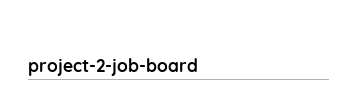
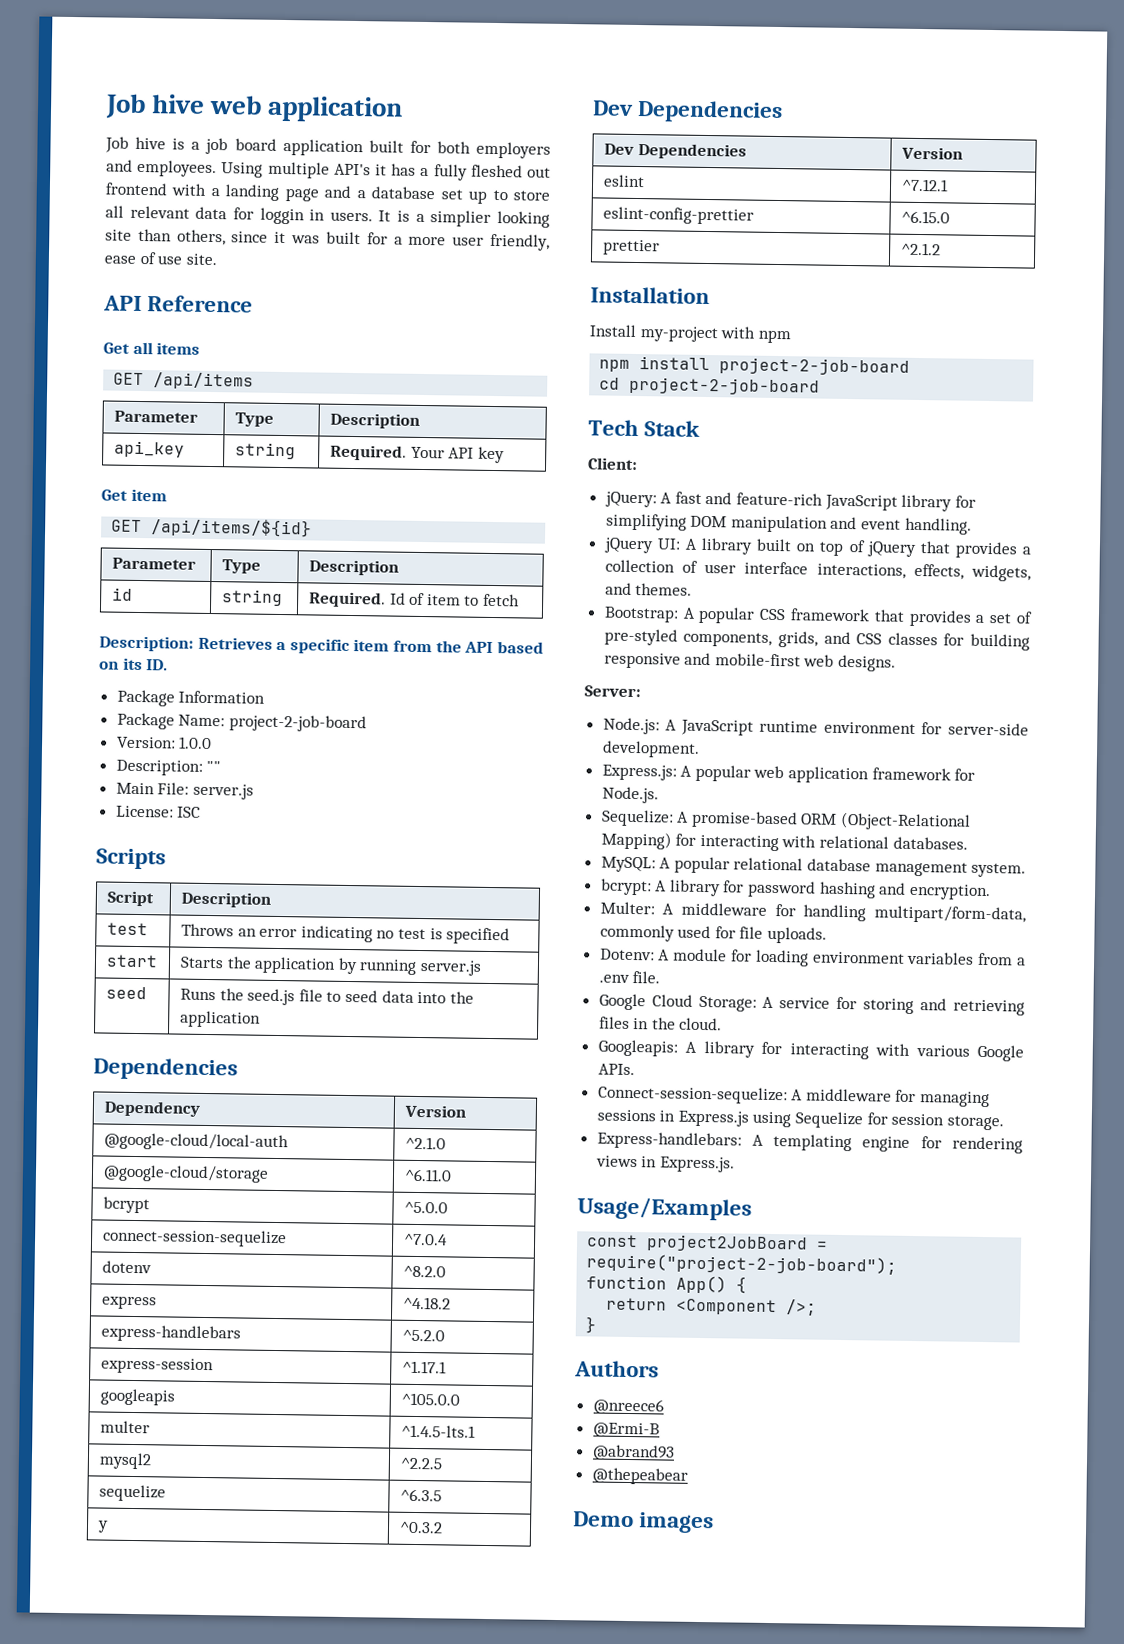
[28,58,198,76] project-2-job-board -> [105,93,404,123] [105,136,551,159] [106,159,551,181] [105,182,550,204] [105,205,550,228] [105,228,550,251] [104,251,217,266] [103,295,254,313] [103,341,201,355] [113,372,255,390] [113,410,198,423] [234,412,274,427] [329,412,420,429] [113,440,185,458] [234,442,296,460] [329,444,505,464] [101,488,167,502] [111,518,313,538] [111,557,196,570] [221,559,261,574] [308,559,399,576] [111,587,133,601] [221,589,283,607] [308,591,520,608] [99,635,544,654] [99,657,169,671] [116,689,266,707] [116,712,367,733] [116,736,213,750] [115,759,222,776] [115,782,254,800] [115,805,202,818] [96,848,166,870] [106,890,154,907] [180,891,271,908] [106,922,148,936] [180,923,511,945] [105,954,158,968] [179,956,482,976] [105,986,147,1000] [179,988,474,1006] [179,1010,261,1028] [93,1057,238,1081] [103,1100,201,1117] [403,1104,466,1118] [103,1132,289,1152] [404,1136,446,1150] [102,1164,269,1183] [403,1168,452,1182] [102,1196,150,1214] [403,1201,448,1214] [101,1228,287,1248] [403,1233,448,1246] [101,1260,152,1274] [402,1265,446,1278] [101,1295,157,1310] [402,1296,451,1310] [100,1324,241,1343] [401,1329,445,1342] [100,1357,214,1375] [401,1360,447,1374] [99,1388,175,1406] [400,1392,460,1406] [99,1420,150,1434] [400,1424,476,1438] [98,1452,152,1470] [399,1457,442,1470] [98,1484,166,1502] [399,1488,442,1502] [96,1520,109,1533] [398,1521,443,1534] [592,100,784,124] [603,143,747,160] [900,146,963,160] [602,174,645,188] [900,178,949,192] [602,206,754,225] [900,210,950,224] [602,239,660,256] [900,242,941,256] [590,286,710,305] [589,324,791,344] [599,356,911,376] [599,376,821,396] [588,419,701,437] [587,457,638,471] [604,491,976,512] [605,513,972,535] [603,537,1031,559] [604,559,1031,582] [604,582,693,596] [603,606,1034,627] [603,628,1030,651] [603,652,897,672] [584,685,641,698] [602,717,1029,736] [601,740,700,758] [601,764,976,784] [601,786,659,804] [600,809,972,831] [600,831,968,852] [600,856,1027,878] [599,878,991,901] [599,901,1026,924] [599,924,828,944] [599,948,1026,967] [598,971,661,984] [598,993,1025,1016] [598,1016,723,1031] [597,1039,1024,1062] [597,1063,635,1076] [597,1085,991,1108] [596,1109,1004,1131] [596,1131,1023,1154] [595,1155,735,1173] [577,1196,752,1221] [587,1234,829,1253] [586,1253,898,1275] [586,1275,748,1294] [606,1297,818,1316] [585,1316,598,1334] [574,1360,659,1378] [592,1398,664,1415] [592,1422,660,1438] [591,1444,675,1461] [591,1467,688,1485] [573,1511,715,1534] Job hive web application // Job hive is a job board application built for both employers and employees. Using multiple API's it has a fully fleshed out frontend with a landing page and a database set up to store all relevant data for loggin in users. It is a simplier looking site than others, since it was built for a more user friendly, ease of use site. // API Reference // Get all items // GET /api/items // Parameter | Type | Description // api_key | string | Required. Your API key // Get item // GET /api/items/${id} // Parameter | Type | Description // id | string | Required. Id of item to fetch // Description: Retrieves a specific item from the API based on its ID. // Package Information // Package Name: project-2-job-board // Version: 1.0.0 // Description: "" // Main File: server.js // License: ISC // Scripts // Script | Description // test | Throws an error indicating no test is specified // start | Starts the application by running server.js // seed | Runs the seed.js file to seed data into the application // Dependencies // Dependency | Version // @google-cloud/local-auth | ^2.1.0 // @google-cloud/storage | ^6.11.0 // bcrypt | ^5.0.0 // connect-session-sequelize | ^7.0.4 // dotenv | ^8.2.0 // express | ^4.18.2 // express-handlebars | ^5.2.0 // express-session | ^1.17.1 // googleapis | ^105.0.0 // multer | ^1.4.5-lts.1 // mysql2 | ^2.2.5 // sequelize | ^6.3.5 // y | ^0.3.2 // Dev Dependencies // Dev Dependencies | Version // eslint | ^7.12.1 // eslint-config-prettier | ^6.15.0 // prettier | ^2.1.2 // Installation // Install my-project with npm // npm install project-2-job-board // cd project-2-job-board // Tech Stack // Client: // jQuery: A fast and feature-rich JavaScript library for simplifying DOM manipulation and event handling. // jQuery UI: A library built on top of jQuery that provides a collection of user interface interactions, effects, widgets, and themes. // Bootstrap: A popular CSS framework that provides a set of pre-styled components, grids, and CSS classes for building responsive and mobile-first web designs. // Server: // Node.js: A JavaScript runtime environment for server-side development. // Express.js: A popular web application framework for Node.js. // Sequelize: A promise-based ORM (Object-Relational Mapping) for interacting with relational databases. // MySQL: A popular relational database management system. // bcrypt: A library for password hashing and encryption. // Multer: A middleware for handling multipart/form-data, commonly used for file uploads. // Dotenv: A module for loading environment variables from a .env file. // Google Cloud Storage: A service for storing and retrieving files in the cloud. // Googleapis: A library for interacting with various Google APIs. // Connect-session-sequelize: A middleware for managing sessions in Express.js using Sequelize for session storage. // Express-handlebars: A templating engine for rendering views in Express.js. // Usage/Examples // const project2JobBoard = require("project-2-job-board"); // function App() { // return <Component />; // } // Authors // @nreece6 // @Ermi-B // @abrand93 // @thepeabear // Demo images

